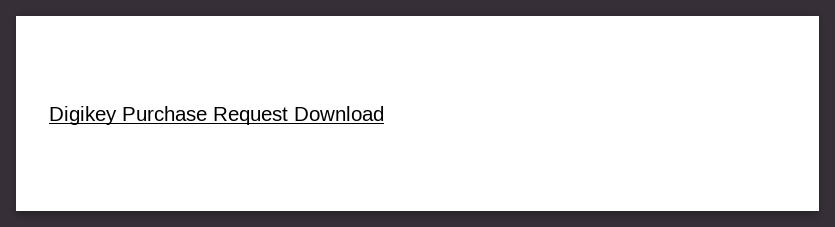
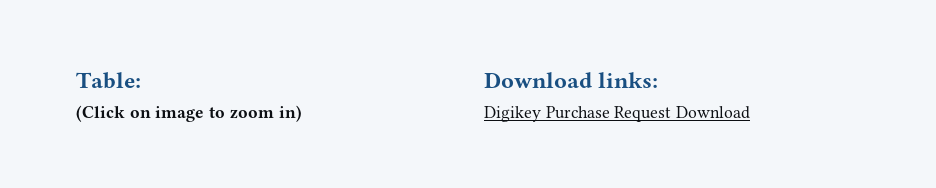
(49, 115) none -> [76,72,141,89] [76,105,302,122] [484,72,659,88] Table: // (Click on image to zoom in) // Download links: //

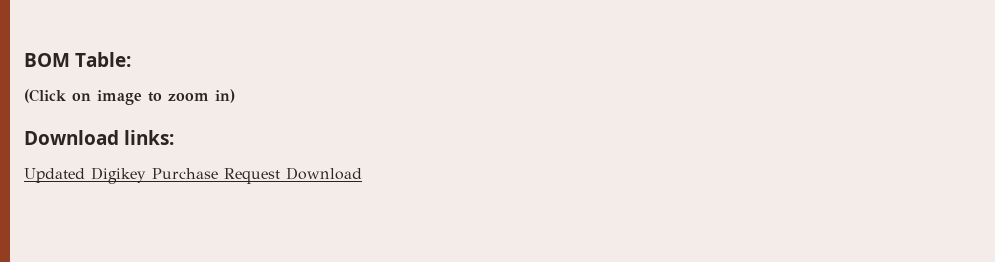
(76, 80) none -> [24,53,70,67] BOM
(659, 80) none -> [24,168,85,183] Updated

